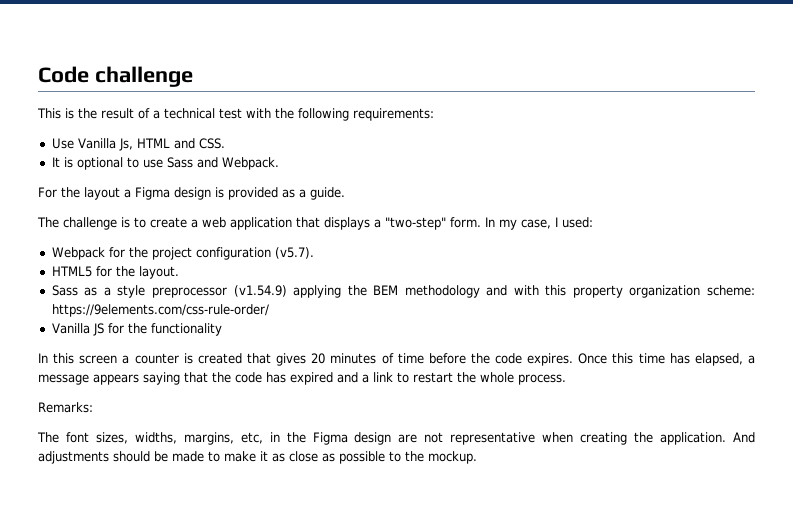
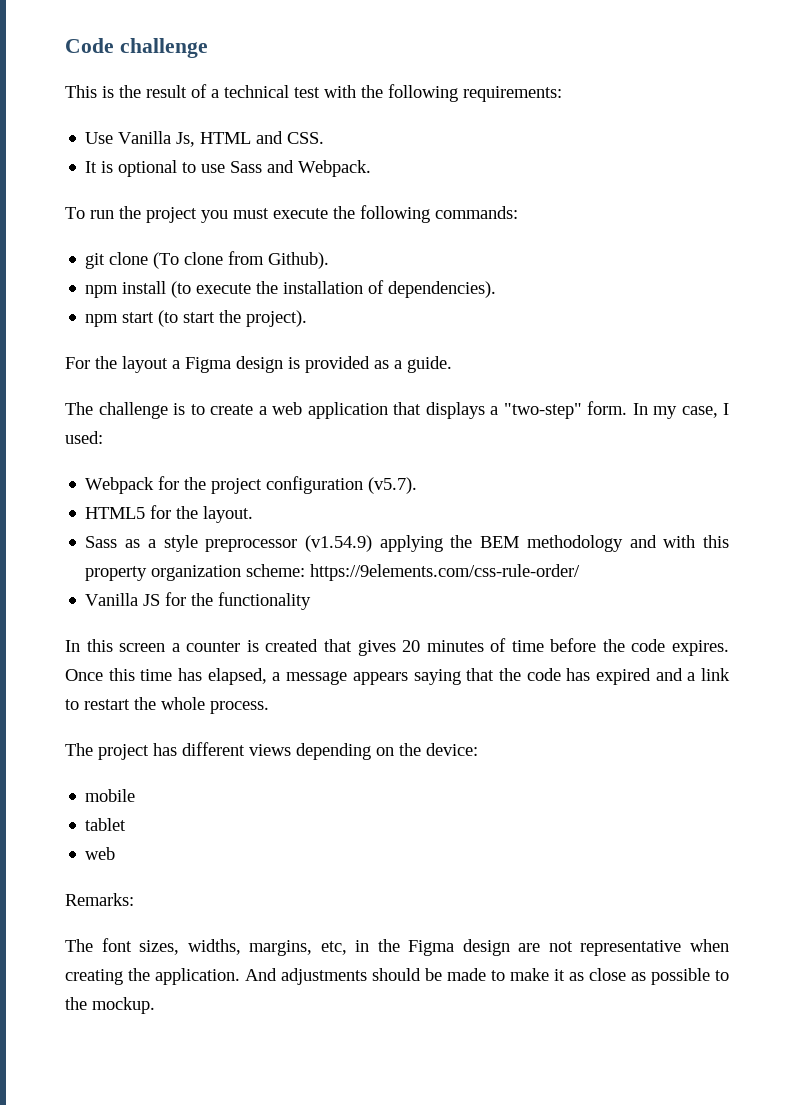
(279, 163) none -> [65,205,518,223] [85,251,330,269] [85,280,497,298] [85,310,308,327] // To run the project you must execute the following commands: // git clone (To clone from Github). // npm install (to execute the installation of dependencies). // npm start (to start the project).
(566, 379) none -> [65,742,478,760] [85,789,136,802] [85,818,127,831] [85,847,116,860] // The project has different views depending on the device: // mobile // tablet // web

